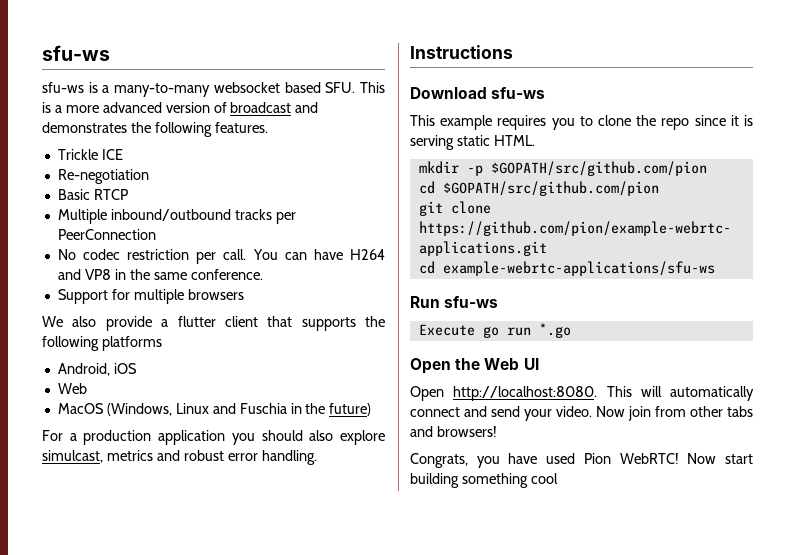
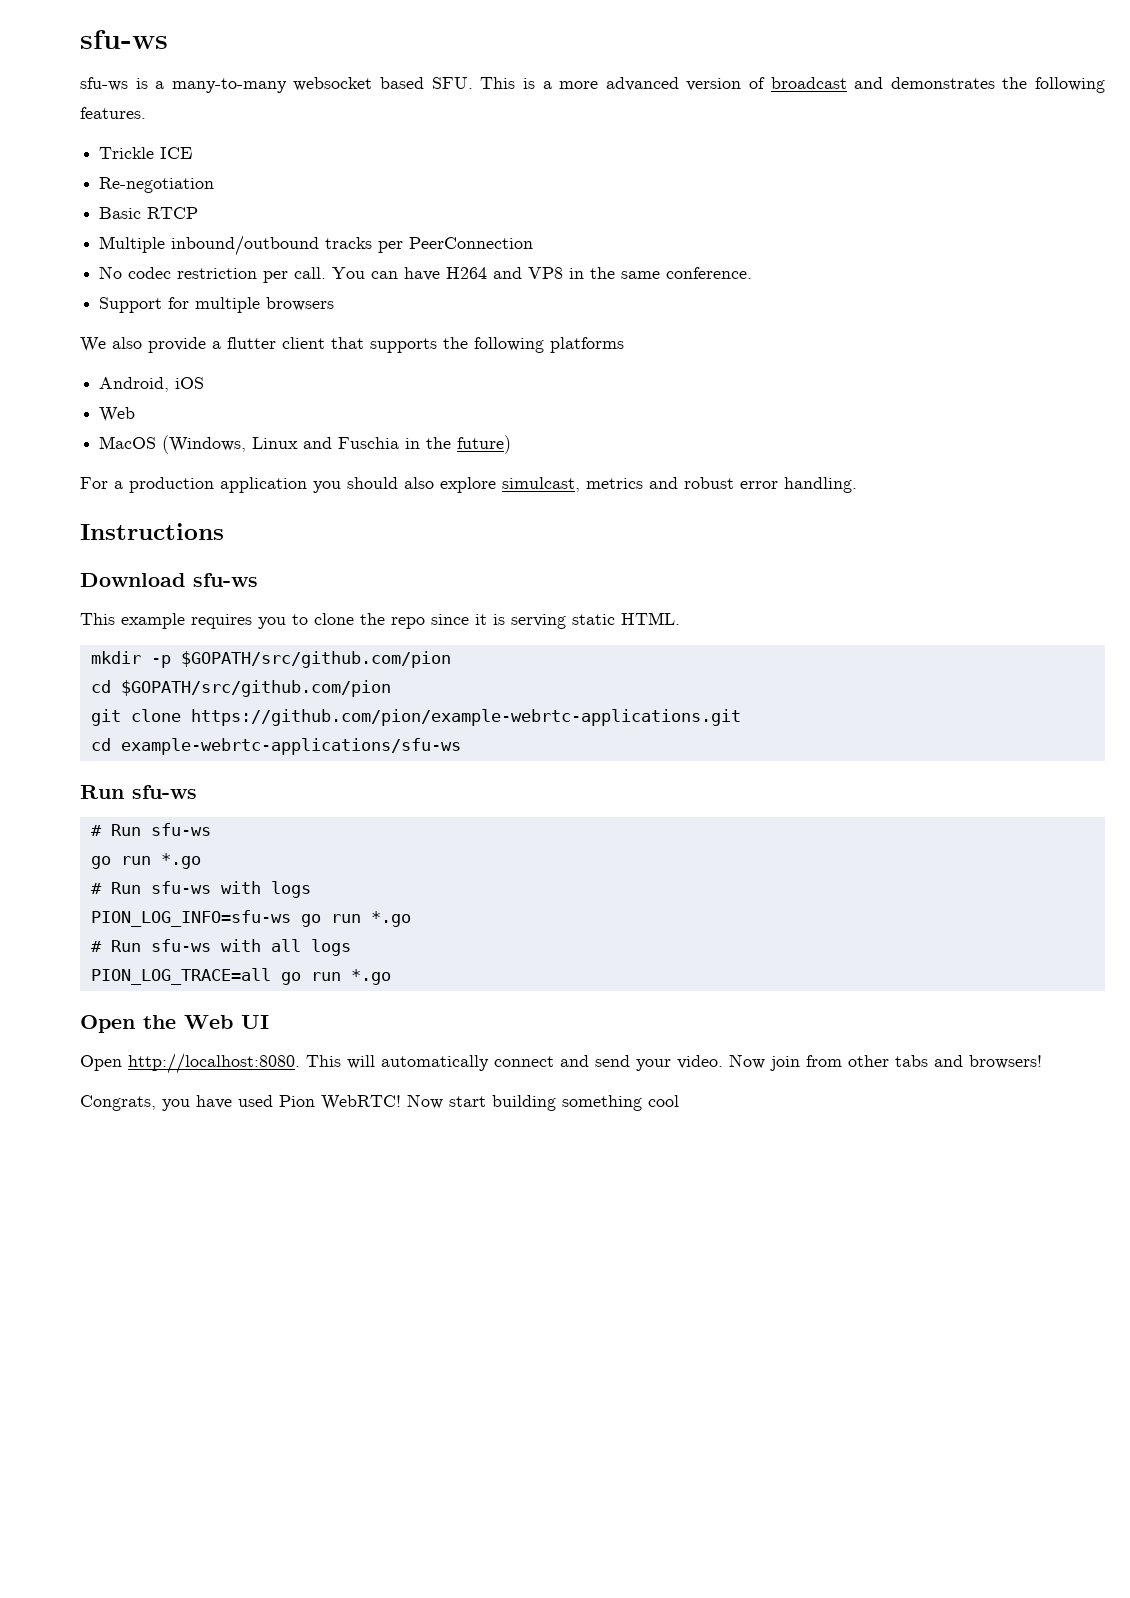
[418,324,475,336] Execute -> [90,823,211,836] [90,853,201,869] [90,881,311,898] [90,910,411,927] [90,939,351,956] [90,968,271,985] # Run sfu-ws // go run *.go // # Run sfu-ws with logs // PION_LOG_INFO=sfu-ws go run *.go // # Run sfu-ws with all logs // PION_LOG_TRACE=all

